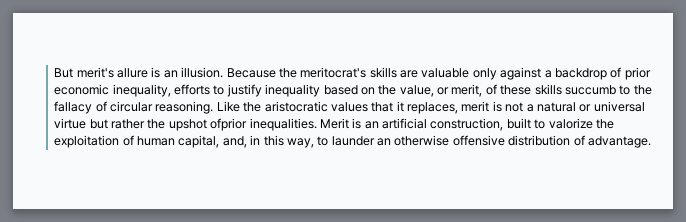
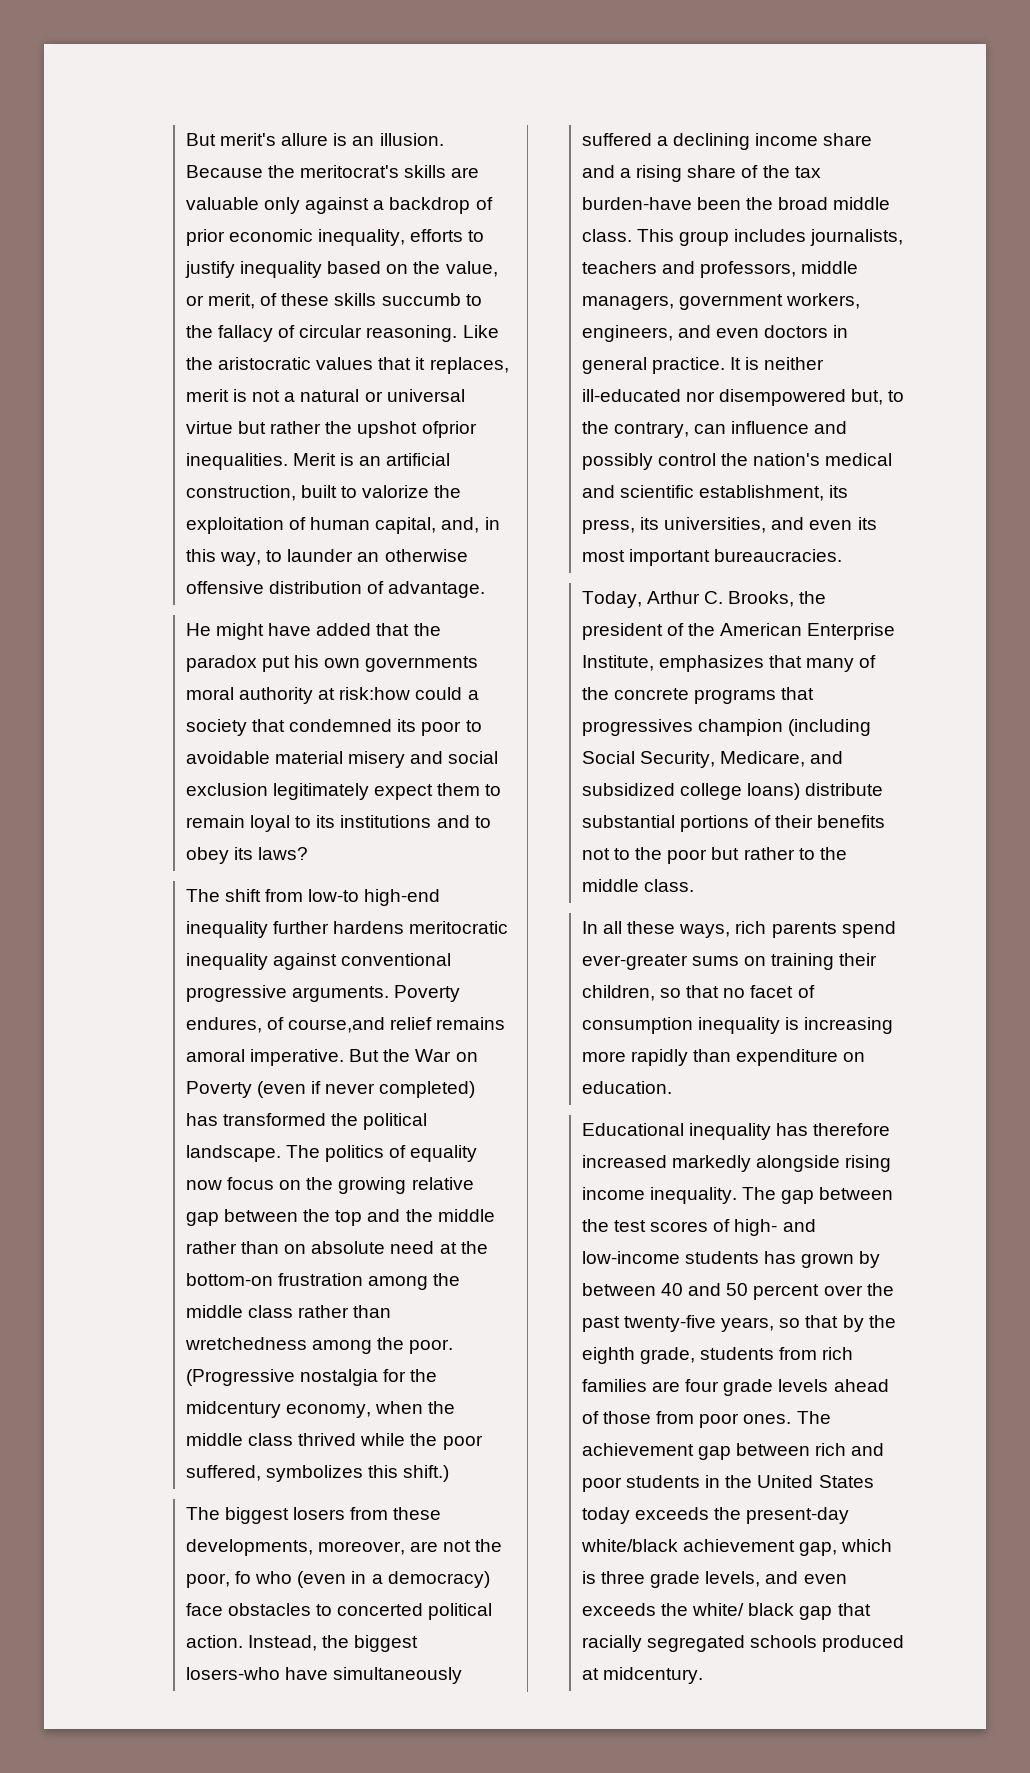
(651, 142) none -> [185,623,441,640] [185,655,479,672] [185,687,479,704] [185,719,482,736] [185,751,499,768] [185,783,502,800] [185,815,491,832] [185,847,309,864] [185,889,441,906] [185,921,509,938] [185,953,452,970] [185,985,461,1002] [185,1017,506,1033] [185,1049,478,1066] [185,1081,476,1098] [185,1113,428,1130] [185,1145,478,1162] [185,1177,474,1194] [185,1209,495,1226] [185,1241,488,1254] [185,1273,461,1290] [185,1305,392,1318] [184,1337,454,1354] [185,1369,438,1386] [185,1401,456,1418] [185,1433,483,1450] [185,1465,450,1482] [185,1507,442,1524] [185,1539,503,1556] [185,1571,490,1588] [185,1603,493,1620] [185,1635,419,1652] [185,1667,463,1684] [581,133,873,150] [581,165,821,182] [581,197,891,210] [581,229,904,246] [581,261,859,278] [581,293,861,310] [581,325,849,342] [581,357,825,374] [581,389,905,406] [581,421,848,438] [581,453,893,470] [581,485,849,501] [581,517,877,534] [581,549,843,566] [581,591,827,608] [581,623,896,640] [581,655,877,672] [581,687,815,704] [581,719,872,736] [581,751,844,768] [581,783,884,800] [581,815,886,832] [581,847,847,864] [581,879,695,892] [581,921,896,938] [581,953,878,970] [581,985,815,1001] [581,1017,894,1034] [581,1049,866,1066] [581,1081,672,1094] [581,1123,891,1140] [581,1155,892,1172] [581,1187,894,1204] [581,1219,816,1236] [581,1251,881,1268] [581,1283,894,1300] [581,1315,896,1332] [581,1347,854,1364] [581,1379,889,1396] [581,1411,831,1428] [581,1443,885,1460] [581,1475,874,1492] [581,1507,850,1524] [580,1539,893,1556] [581,1571,847,1588] [581,1603,871,1620] [581,1635,905,1652] [581,1667,704,1684] // He might have added that the paradox put his own governments moral authority at risk:how could a society that condemned its poor to avoidable material misery and social exclusion legitimately expect them to remain loyal to its institutions and to obey its laws? // The shift from low-to high-end inequality further hardens meritocratic inequality against conventional progressive arguments. Poverty endures, of course,and relief remains amoral imperative. But the War on Poverty (even if never completed) has transformed the political landscape. The politics of equality now focus on the growing relative gap between the top and the middle rather than on absolute need at the bottom-on frustration among the middle class rather than wretchedness among the poor. (Progressive nostalgia for the midcentury economy, when the middle class thrived while the poor suffered, symbolizes this shift.) // The biggest losers from these developments, moreover, are not the poor, fo who (even in a democracy) face obstacles to concerted political action. Instead, the biggest losers-who have simultaneously suffered a declining income share and a rising share of the tax burden-have been the broad middle class. This group includes journalists, teachers and professors, middle managers, government workers, engineers, and even doctors in general practice. It is neither ill-educated nor disempowered but, to the contrary, can influence and possibly control the nation's medical and scientific establishment, its press, its universities, and even its most important bureaucracies. // Today, Arthur C. Brooks, the president of the American Enterprise Institute, emphasizes that many of the concrete programs that progressives champion (including Social Security, Medicare, and subsidized college loans) distribute substantial portions of their benefits not to the poor but rather to the middle class. // In all these ways, rich parents spend ever-greater sums on training their children, so that no facet of consumption inequality is increasing more rapidly than expenditure on education. // Educational inequality has therefore increased markedly alongside rising income inequality. The gap between the test scores of high- and low-income students has grown by between 40 and 50 percent over the past twenty-five years, so that by the eighth grade, students from rich families are four grade levels ahead of those from poor ones. The achievement gap between rich and poor students in the United States today exceeds the present-day white/black achievement gap, which is three grade levels, and even exceeds the white/ black gap that racially segregated schools produced at midcentury.

